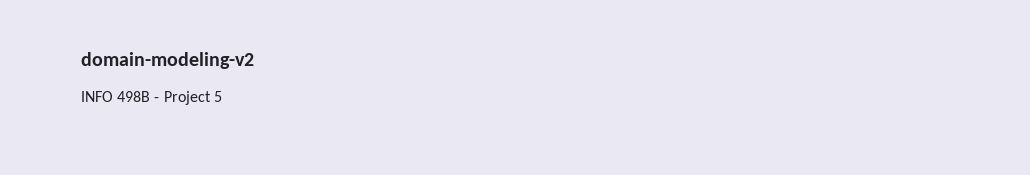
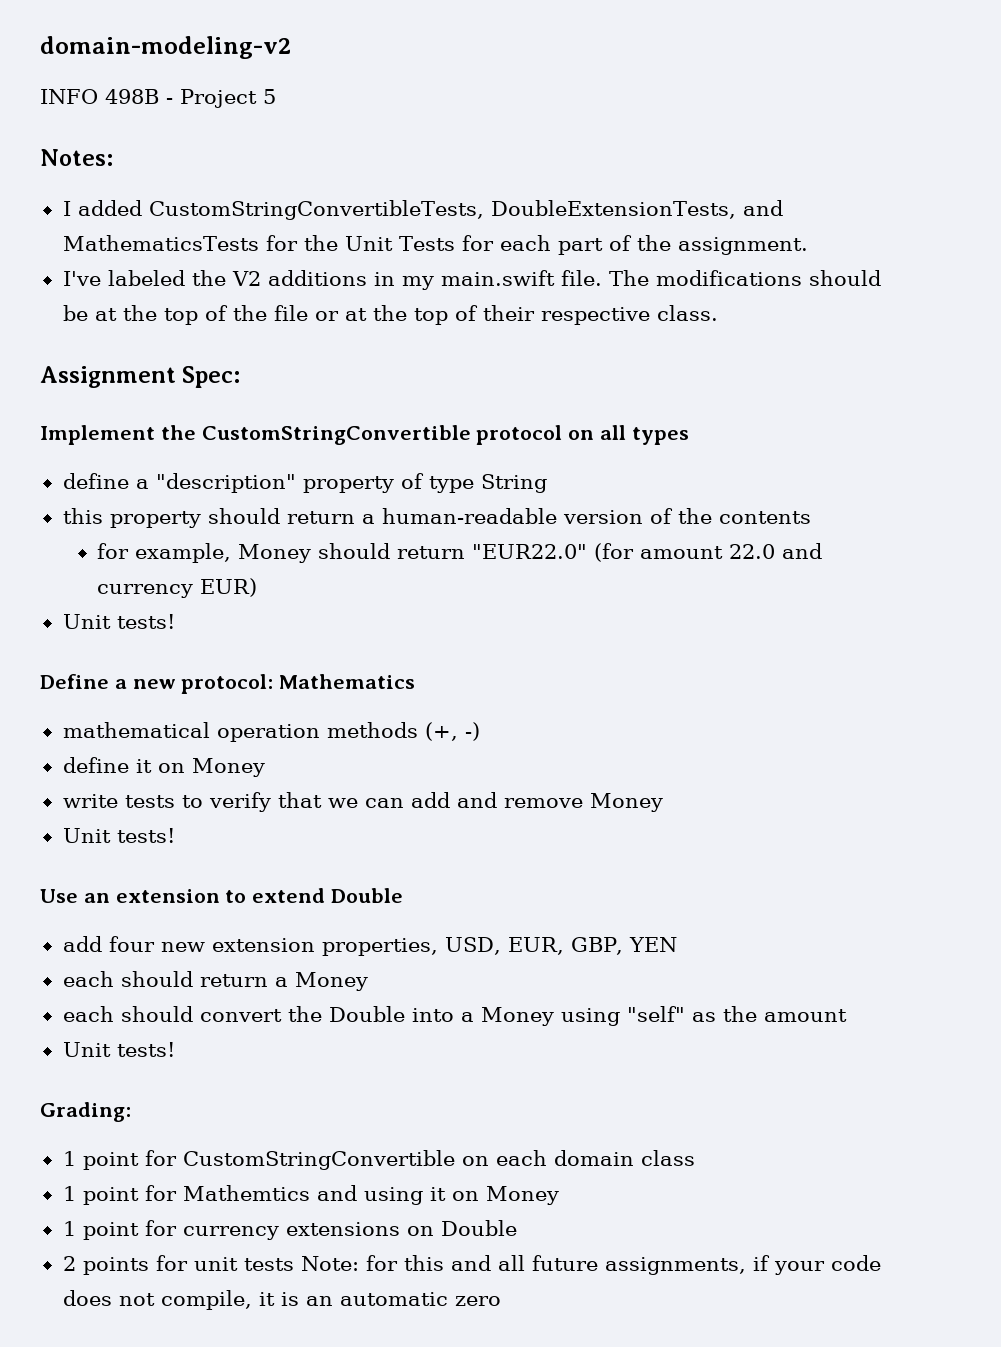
(222, 96) none -> [40,149,113,166] [62,200,783,220] [62,235,808,255] [62,270,881,290] [62,305,718,325] [40,366,241,388] [40,425,689,445] [62,473,547,493] [62,508,811,528] [97,543,823,563] [97,578,258,598] [62,614,175,629] [40,674,416,694] [62,722,480,742] [62,757,265,777] [62,792,663,812] [62,828,175,843] [40,888,404,903] [62,936,678,956] [62,971,368,991] [62,1006,847,1026] [62,1042,175,1057] [40,1102,131,1122] [62,1150,695,1170] [62,1185,559,1205] [62,1220,517,1240] [62,1255,881,1275] [62,1290,501,1310] // Notes: // I added CustomStringConvertibleTests, DoubleExtensionTests, and MathematicsTests for the Unit Tests for each part of the assignment. // I've labeled the V2 additions in my main.swift file. The modifications should be at the top of the file or at the top of their respective class. // Assignment Spec: // Implement the CustomStringConvertible protocol on all types // define a "description" property of type String // this property should return a human-readable version of the contents // for example, Money should return "EUR22.0" (for amount 22.0 and currency EUR) // Unit tests! // Define a new protocol: Mathematics // mathematical operation methods (+, -) // define it on Money // write tests to verify that we can add and remove Money // Unit tests! // Use an extension to extend Double // add four new extension properties, USD, EUR, GBP, YEN // each should return a Money // each should convert the Double into a Money using "self" as the amount // Unit tests! // Grading: // 1 point for CustomStringConvertible on each domain class // 1 point for Mathemtics and using it on Money // 1 point for currency extensions on Double // 2 points for unit tests Note: for this and all future assignments, if your code does not compile, it is an automatic zero

